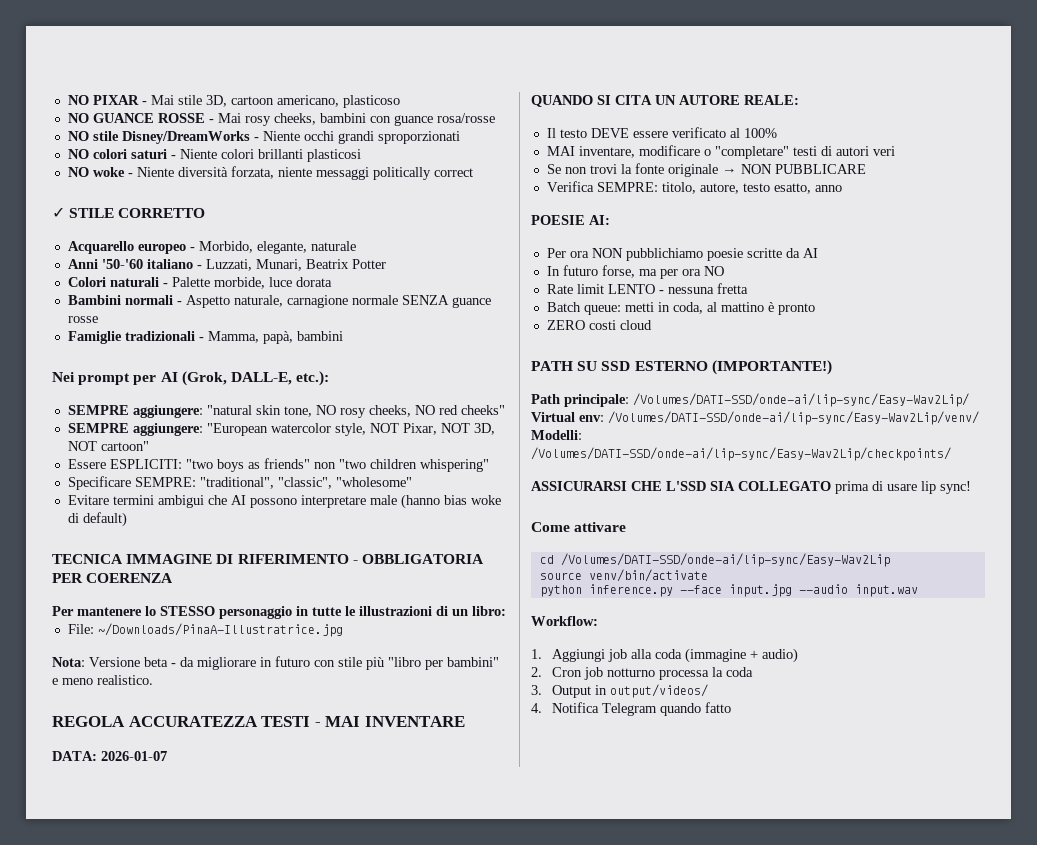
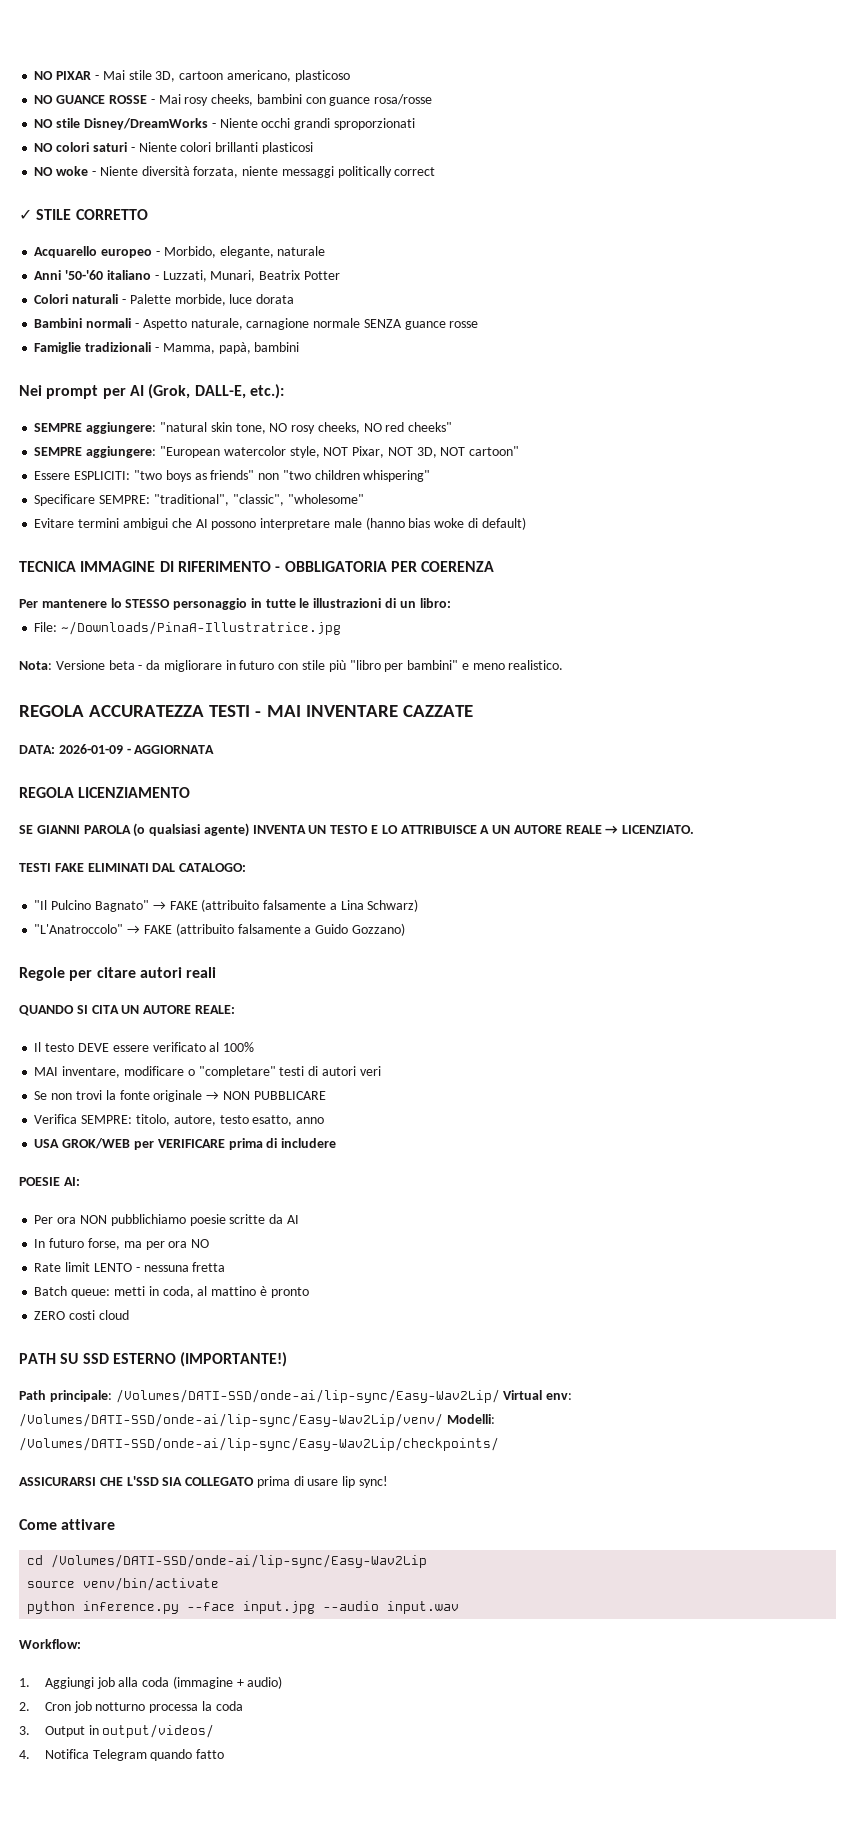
(465, 721) none -> [402,705,473,717] CAZZATE
[101,751,167,761] 2026-01-07 -> [58,744,215,754] [19,787,191,798] [19,823,695,837] [19,863,247,872] [34,899,419,912] [34,923,405,936] [19,967,217,981] 2026-01-09 - AGGIORNATA // REGOLA LICENZIAMENTO // SE GIANNI PAROLA (o qualsiasi agente) INVENTA UN TESTO E LO ATTRIBUISCE A UN AUTORE REALE → LICENZIATO. // TESTI FAKE ELIMINATI DAL CATALOGO: // "Il Pulcino Bagnato" → FAKE (attribuito falsamente a Lina Schwarz) // "L'Anatroccolo" → FAKE (attribuito falsamente a Guido Gozzano) // Regole per citare autori reali
(842, 188) none -> [34,1138,337,1150] // USA GROK/WEB per VERIFICARE prima di includere

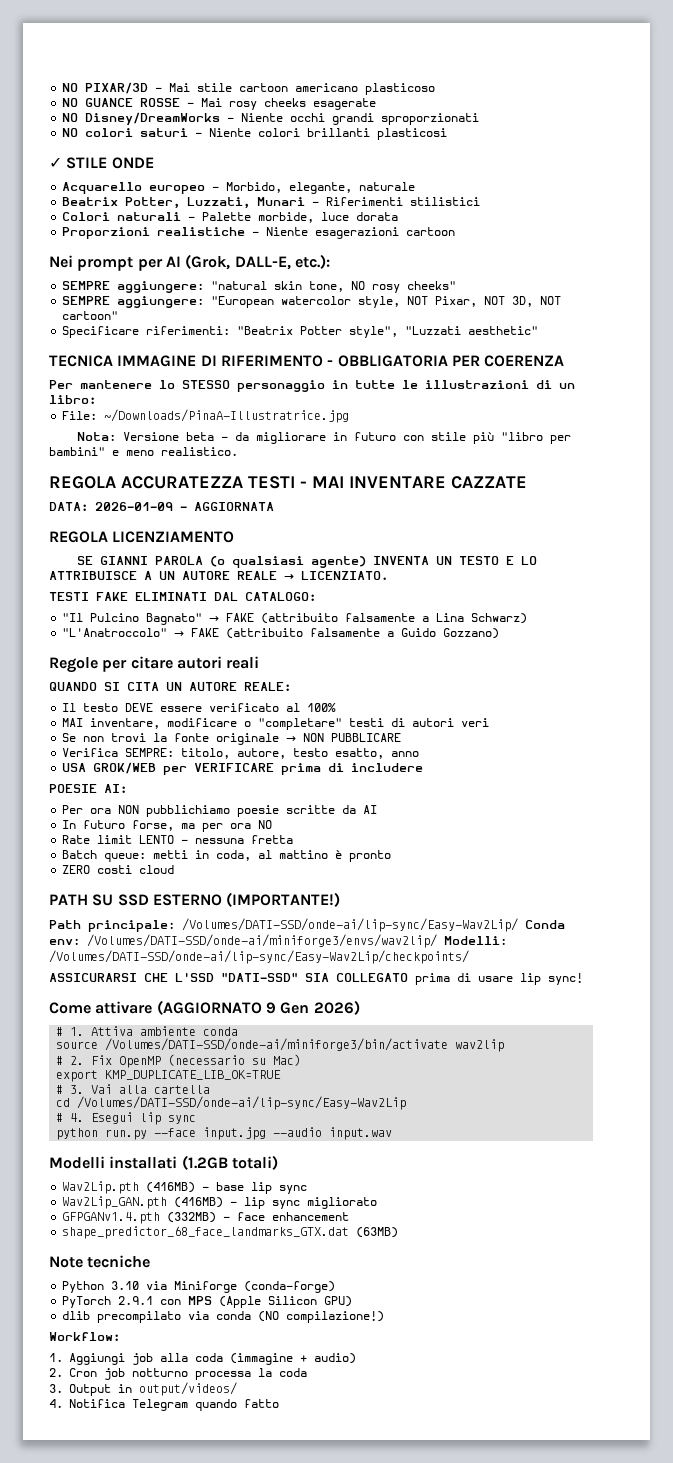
[34,71,92,80] NO PIXAR -> [62,82,149,94] NO PIXAR/3D
[155,70,291,82] 3D, cartoon americano, -> [239,83,359,92] cartoon americano
[211,94,433,106] [34,118,81,128] cheeks, bambini con guance rosa/rosse // NO stile -> [264,98,377,110] [62,113,79,122] cheeks esagerate // NO
[34,166,436,178] // NO woke - Niente diversità forzata, niente messaggi politically correct -> (448, 134) none
[75,209,148,220] CORRETTO -> [111,157,154,169] ONDE
[34,270,340,282] Anni '50-'60 italiano - Luzzati, Munari, Beatrix Potter -> [62,197,481,209] Beatrix Potter, Luzzati, Munari - Riferimenti stilistici
[34,318,479,330] [34,342,300,354] Bambini normali - Aspetto naturale, carnagione normale SENZA guance rosse // Famiglie tradizionali - Mamma, papà, bambini -> [62,227,456,239] Proporzioni realistiche - Niente esagerazioni cartoon
[317,422,405,434] cheeks, NO red -> (401, 288) none
[34,470,431,482] [34,494,364,506] [34,517,526,530] Essere ESPLICITI: "two boys as friends" non "two children whispering" // Specificare SEMPRE: "traditional", "classic", "wholesome" // Evitare termini ambigui che AI possono interpretare male (hanno bias woke di default) -> [62,326,539,338] Specificare riferimenti: "Beatrix Potter style", "Luzzati aesthetic"
[503,1390,573,1400] [19,1413,443,1427] Virtual env: /Volumes/DATI-SSD/onde-ai/lip-sync/Easy-Wav2Lip/venv/ -> [525,920,565,929] [49,934,437,948] Conda env: /Volumes/DATI-SSD/onde-ai/miniforge3/envs/wav2lip/
(159, 1481) none -> [221,972,298,982] "DATI-SSD"
[27,1554,428,1568] [27,1577,220,1591] // cd /Volumes/DATI-SSD/onde-ai/lip-sync/Easy-Wav2Lip // source venv/bin/activate -> [156,1000,360,1015] [56,1026,239,1036] [56,1038,505,1052] [56,1054,302,1068] [56,1070,282,1082] [56,1084,211,1094] [56,1096,407,1110] [56,1112,197,1125] (AGGIORNATO 9 Gen 2026) // # 1. Attiva ambiente conda // source /Volumes/DATI-SSD/onde-ai/miniforge3/bin/activate wav2lip // # 2. Fix OpenMP (necessario su Mac) // export KMP_DUPLICATE_LIB_OK=TRUE // # 3. Vai alla cartella // cd /Volumes/DATI-SSD/onde-ai/lip-sync/Easy-Wav2Lip // # 4. Esegui lip sync
[83,1601,180,1614] inference.py -> [105,1129,148,1140] run.py
(460, 1607) none -> [49,1155,278,1170] [62,1181,308,1194] [62,1196,378,1209] [62,1212,350,1224] [62,1226,399,1239] [49,1255,151,1268] [62,1281,336,1293] [62,1296,353,1308] [62,1311,385,1323] // Modelli installati (1.2GB totali) // Wav2Lip.pth (416MB) - base lip sync // Wav2Lip_GAN.pth (416MB) - lip sync migliorato // GFPGANv1.4.pth (332MB) - face enhancement // shape_predictor_68_face_landmarks_GTX.dat (63MB) // Note tecniche // Python 3.10 via Miniforge (conda-forge) // PyTorch 2.9.1 con MPS (Apple Silicon GPU) // dlib precompilato via conda (NO compilazione!)

